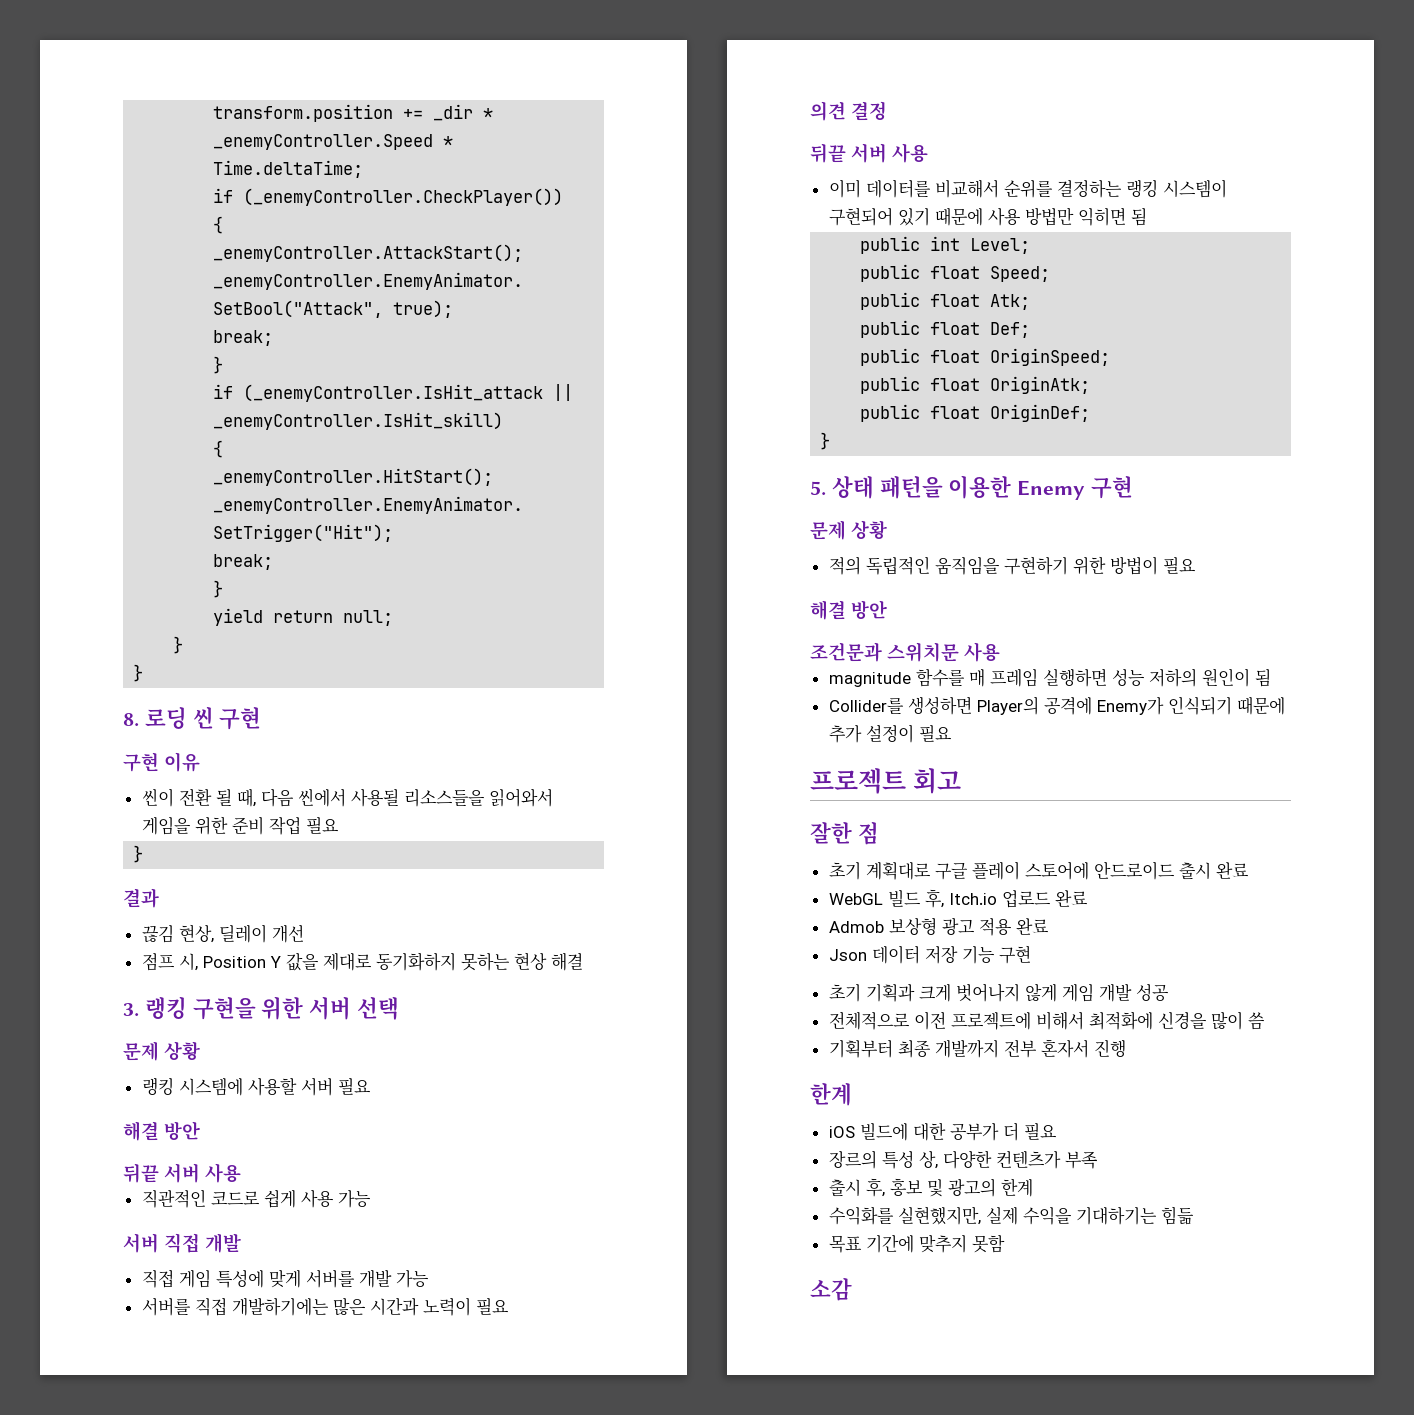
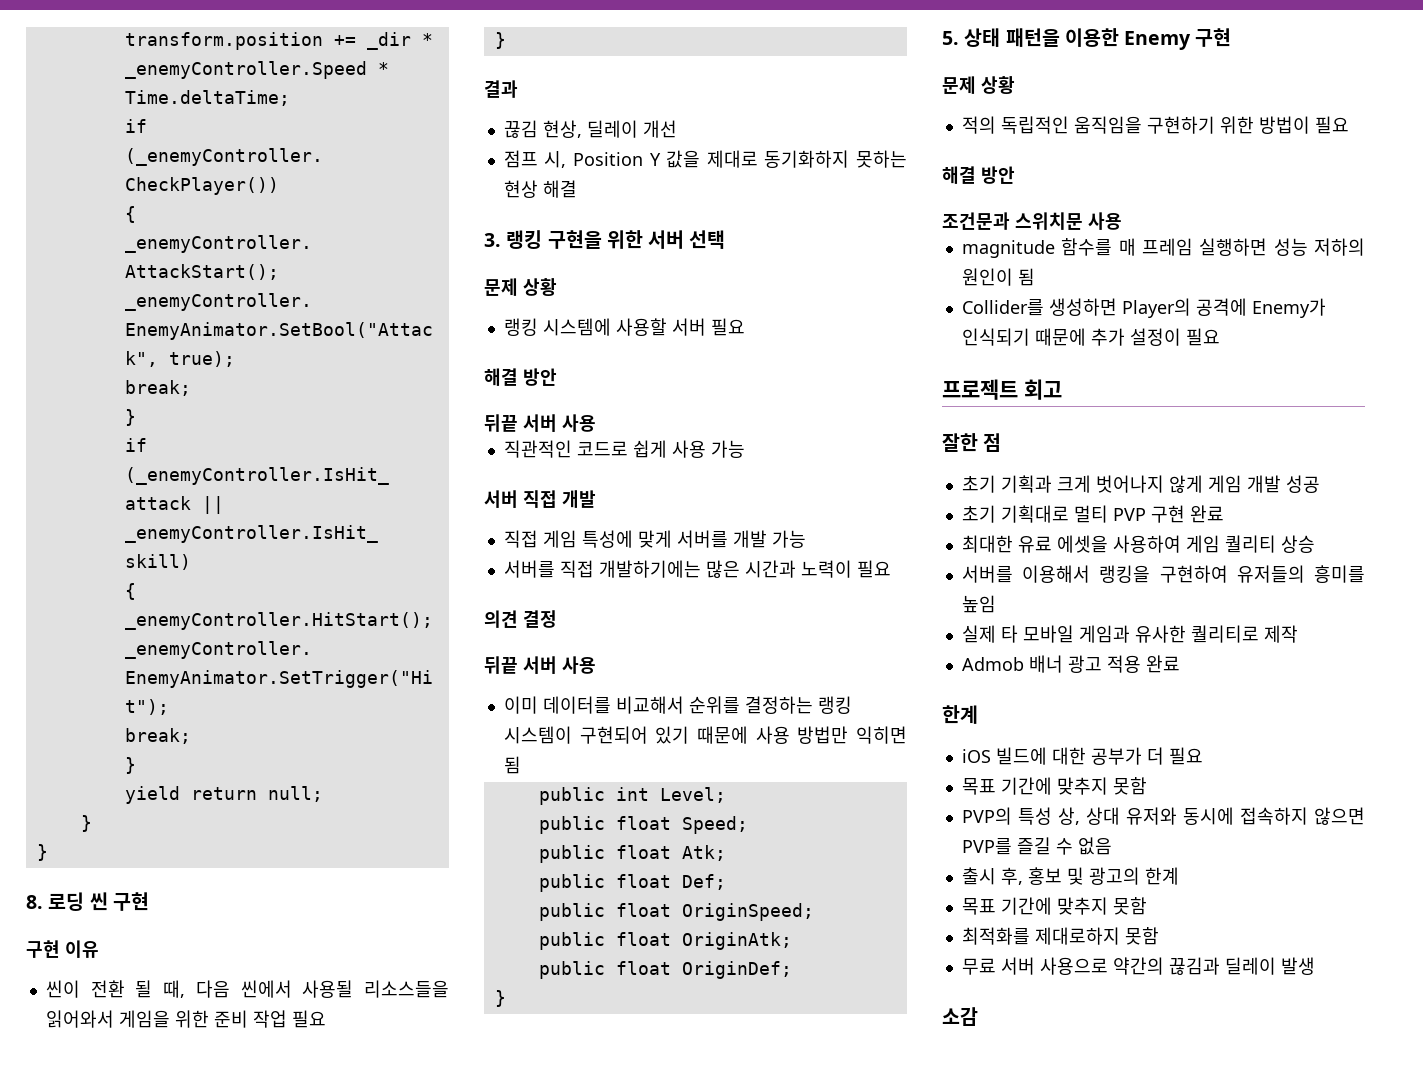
[828,861,1249,880] [828,889,1088,908] [828,917,1049,936] [828,945,1031,964] // 초기 계획대로 구글 플레이 스토어에 안드로이드 출시 완료 // WebGL 빌드 후, Itch.io 업로드 완료 // Admob 보상형 광고 적용 완료 // Json 데이터 저장 기능 구현 -> (1002, 442) none
[828,1011,1265,1030] [828,1039,1126,1058] 전체적으로 이전 프로젝트에 비해서 최적화에 신경을 많이 씀 // 기획부터 최종 개발까지 전부 혼자서 진행 -> [961,505,1224,523] [961,535,1315,553] [961,565,1365,583] [961,595,996,613] [961,625,1298,643] [961,655,1180,673] 초기 기획대로 멀티 PVP 구현 완료 // 최대한 유료 에셋을 사용하여 게임 퀄리티 상승 // 서버를 이용해서 랭킹을 구현하여 유저들의 흥미를 높임 // 실제 타 모바일 게임과 유사한 퀄리티로 제작 // Admob 배너 광고 적용 완료
[828,1150,1098,1169] 장르의 특성 상, 다양한 컨텐츠가 부족 -> [961,777,1147,795] [961,807,1365,825] [961,837,1112,855] 목표 기간에 맞추지 못함 // PVP의 특성 상, 상대 유저와 동시에 접속하지 않으면 PVP를 즐길 수 없음
[828,1206,1194,1225] [828,1234,1005,1253] 수익화를 실현했지만, 실제 수익을 기대하기는 힘듦 // 목표 기간에 맞추지 못함 -> [961,897,1147,915] [961,927,1159,945] [961,957,1315,975] 목표 기간에 맞추지 못함 // 최적화를 제대로하지 못함 // 무료 서버 사용으로 약간의 끊김과 딜레이 발생

